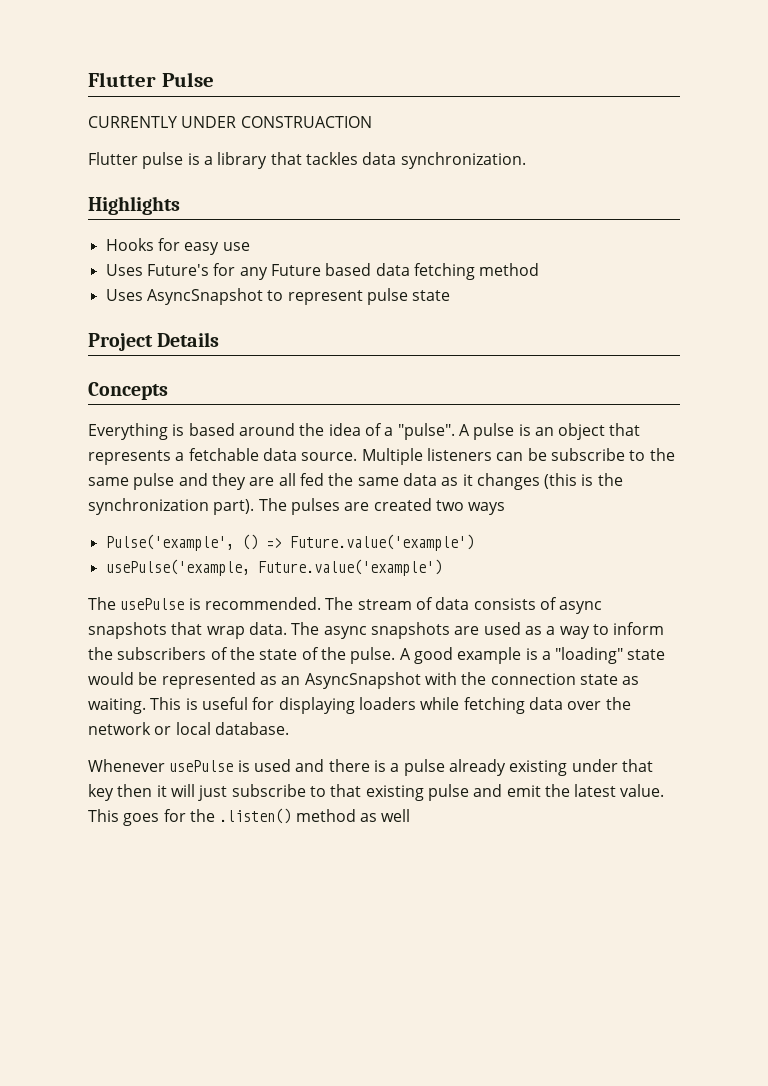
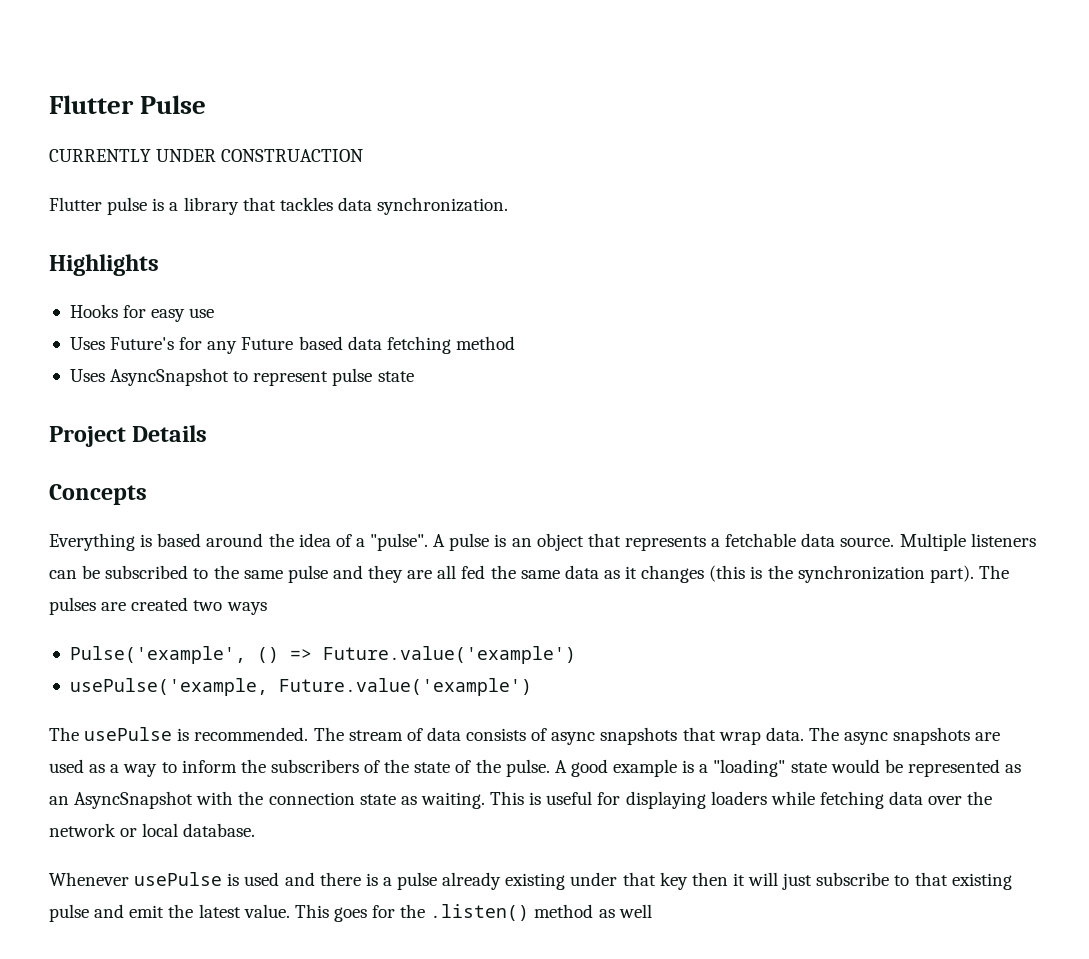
[550,448,625,461] subscribe -> [105,565,189,579] subscribed

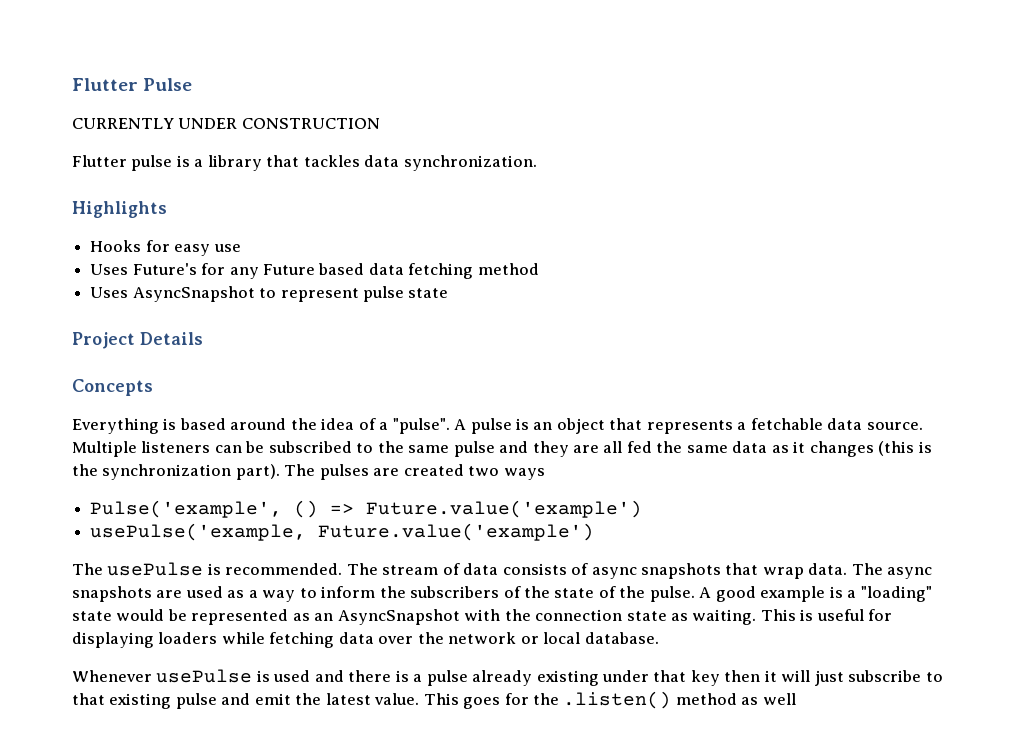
[221,149,364,162] CONSTRUACTION -> [241,118,380,129] CONSTRUCTION

